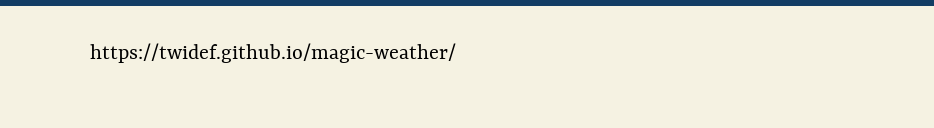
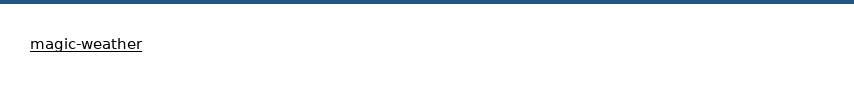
[90,43,456,63] https://twidef.github.io/magic-weather/ -> [30,38,143,52] magic-weather

